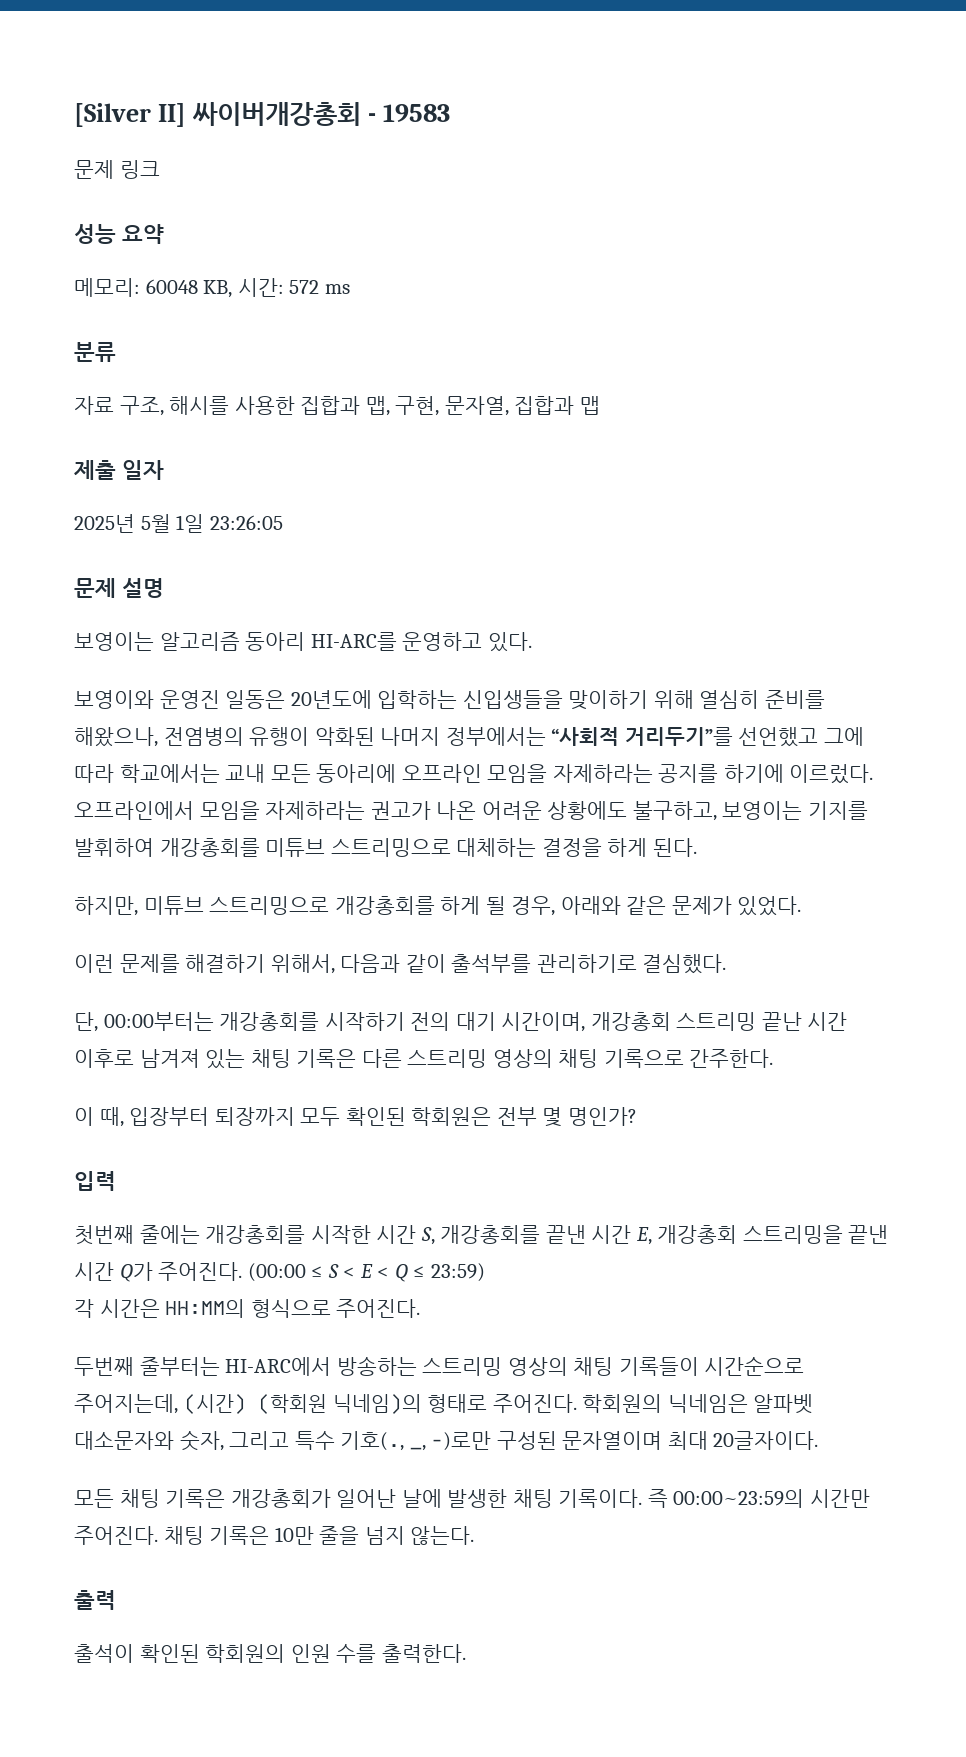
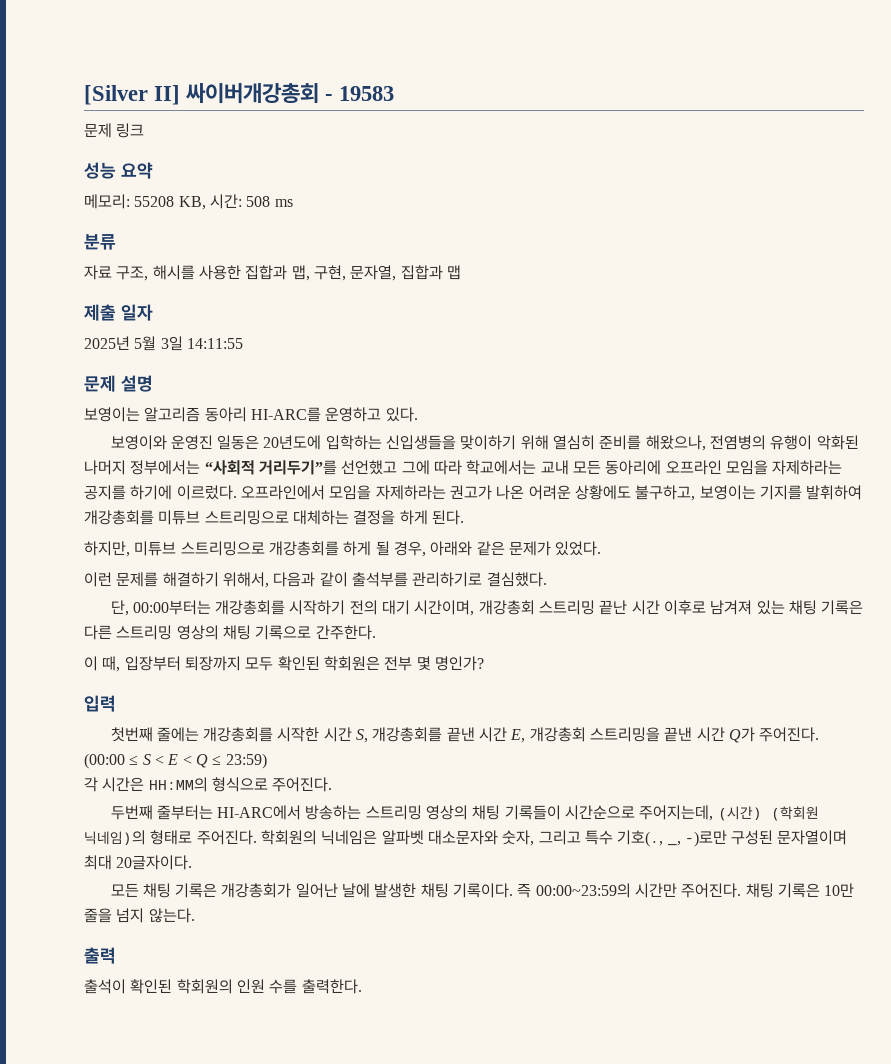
[145,279,198,294] 60048 -> [134,196,175,207] 55208
[289,280,320,294] 572 -> [246,196,271,207] 508
[176,514,283,533] 1일 23:26:05 -> [160,336,243,351] 3일 14:11:55

